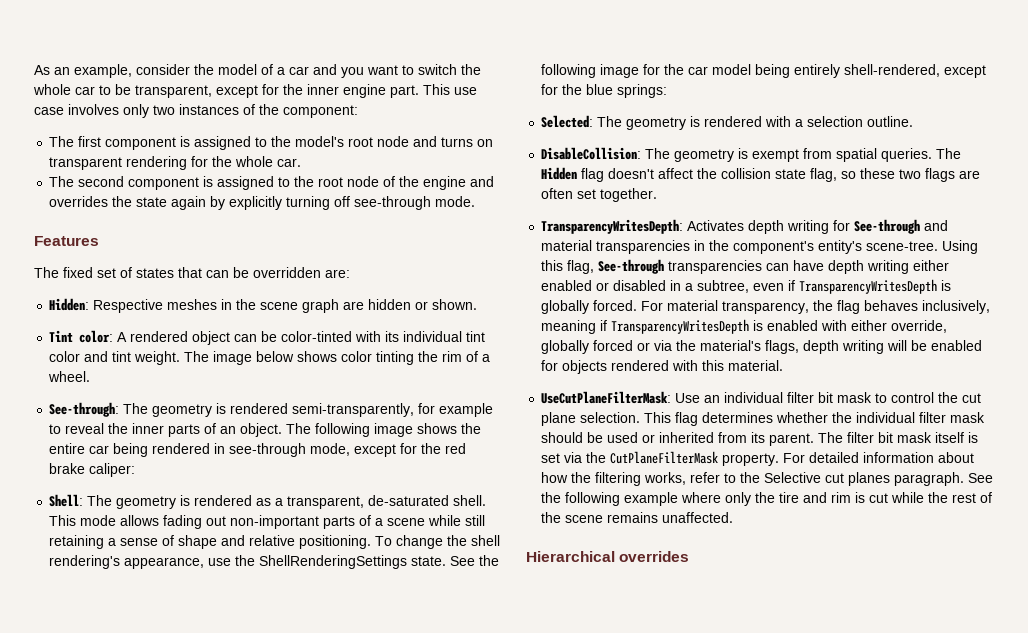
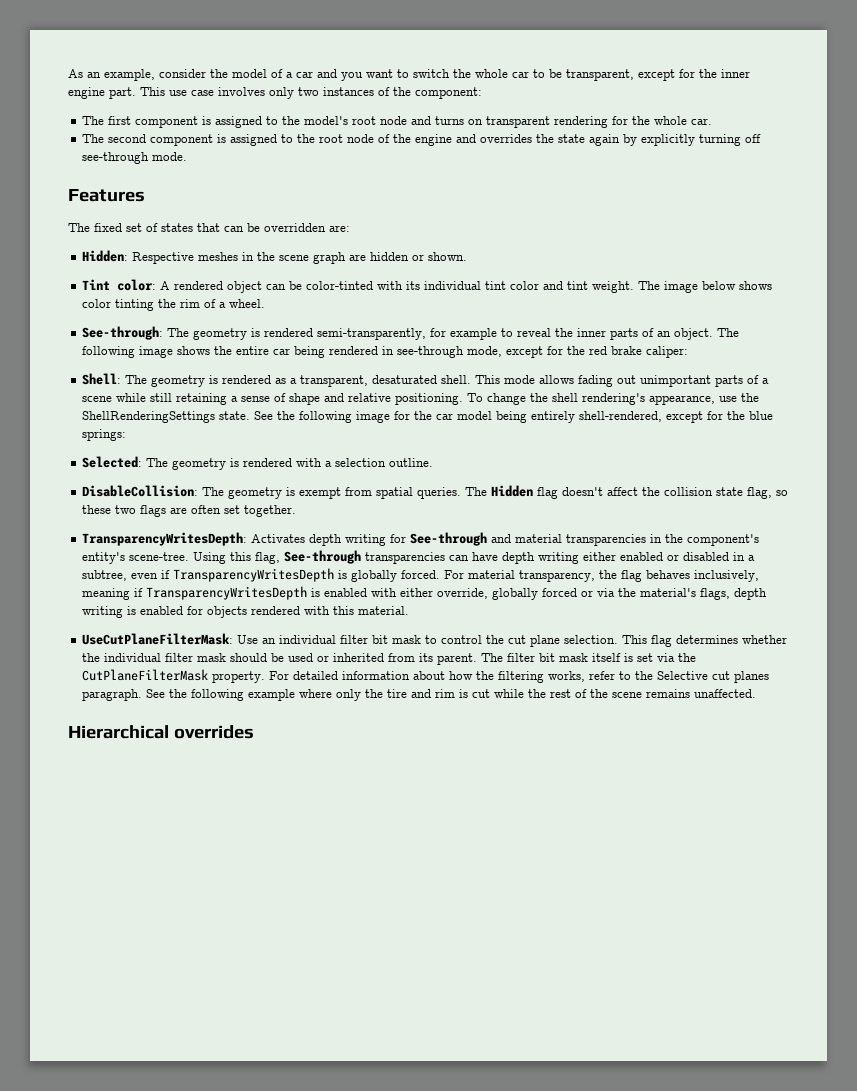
[368,495,450,506] de-saturated -> [372,375,438,384] desaturated
[230,515,320,529] non-important -> [640,375,712,387] unimportant
[887,340,928,351] will be -> [127,606,137,615] is

